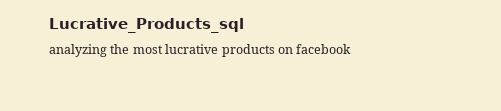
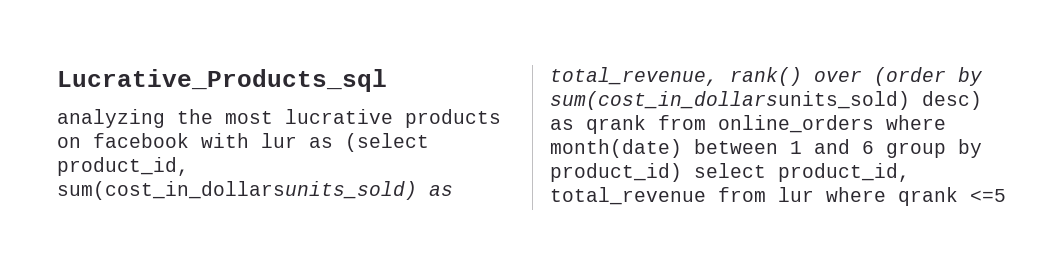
(352, 49) none -> [201,133,429,152] [57,157,189,176] [57,181,453,200] [550,67,983,86] [550,91,982,110] [550,115,946,134] [550,139,982,158] [550,163,910,182] [550,187,1006,206] with lur as (select product_id, sum(cost_in_dollarsunits_sold) as total_revenue, rank() over (order by sum(cost_in_dollarsunits_sold) desc) as qrank from online_orders where month(date) between 1 and 6 group by product_id) select product_id, total_revenue from lur where qrank <=5

